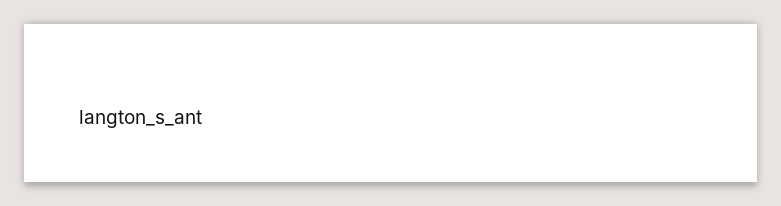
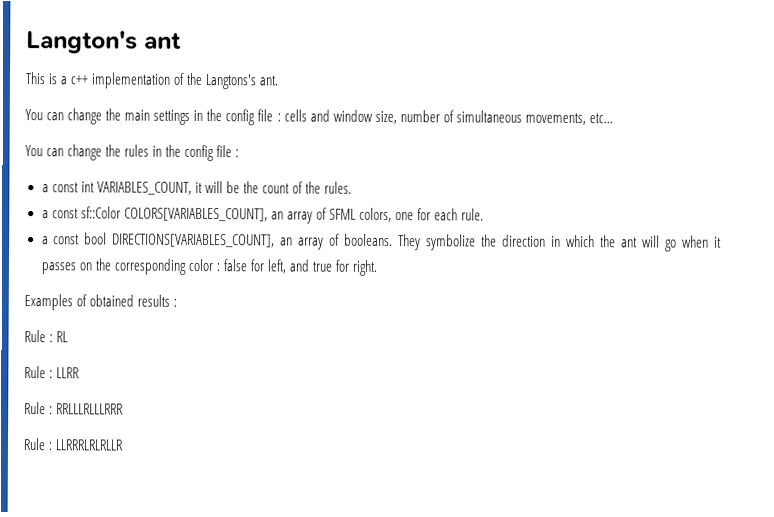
[79,110,202,128] langton_s_ant -> [26,30,182,54] [25,72,279,90] [25,108,613,126] [25,144,240,162] [41,181,353,195] [41,206,485,224] [41,232,723,252] [40,258,378,276] [24,294,178,311] [24,330,69,343] [24,366,81,379] [24,402,125,415] [23,438,125,451] Langton's ant // This is a c++ implementation of the Langtons's ant. // You can change the main settings in the config file : cells and window size, number of simultaneous movements, etc... // You can change the rules in the config file : // a const int VARIABLES_COUNT, it will be the count of the rules. // a const sf::Color COLORS[VARIABLES_COUNT], an array of SFML colors, one for each rule. // a const bool DIRECTIONS[VARIABLES_COUNT], an array of booleans. They symbolize the direction in which the ant will go when it passes on the corresponding color : false for left, and true for right. // Examples of obtained results : // Rule : RL // Rule : LLRR // Rule : RRLLLRLLLRRR // Rule : LLRRRLRLRLLR

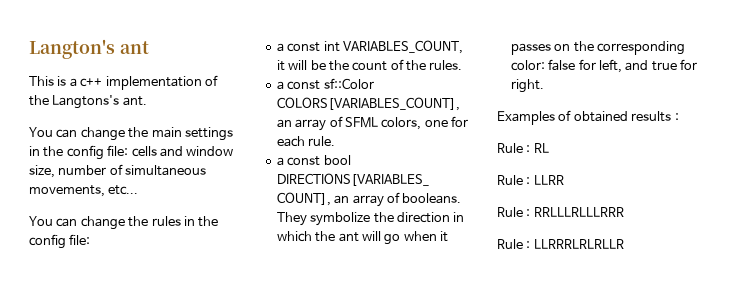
[257,109,281,122] file : -> [107,145,129,156] file:
[216,145,240,158] file : -> [69,234,91,245] file:
[187,258,220,272] color : -> [510,60,545,71] color:

